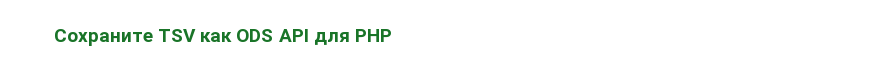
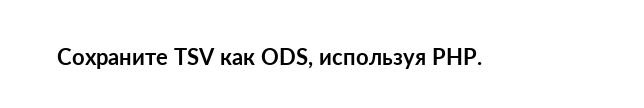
[236,29,392,45] ODS API для PHP -> [260,48,482,69] ODS, используя PHP.

